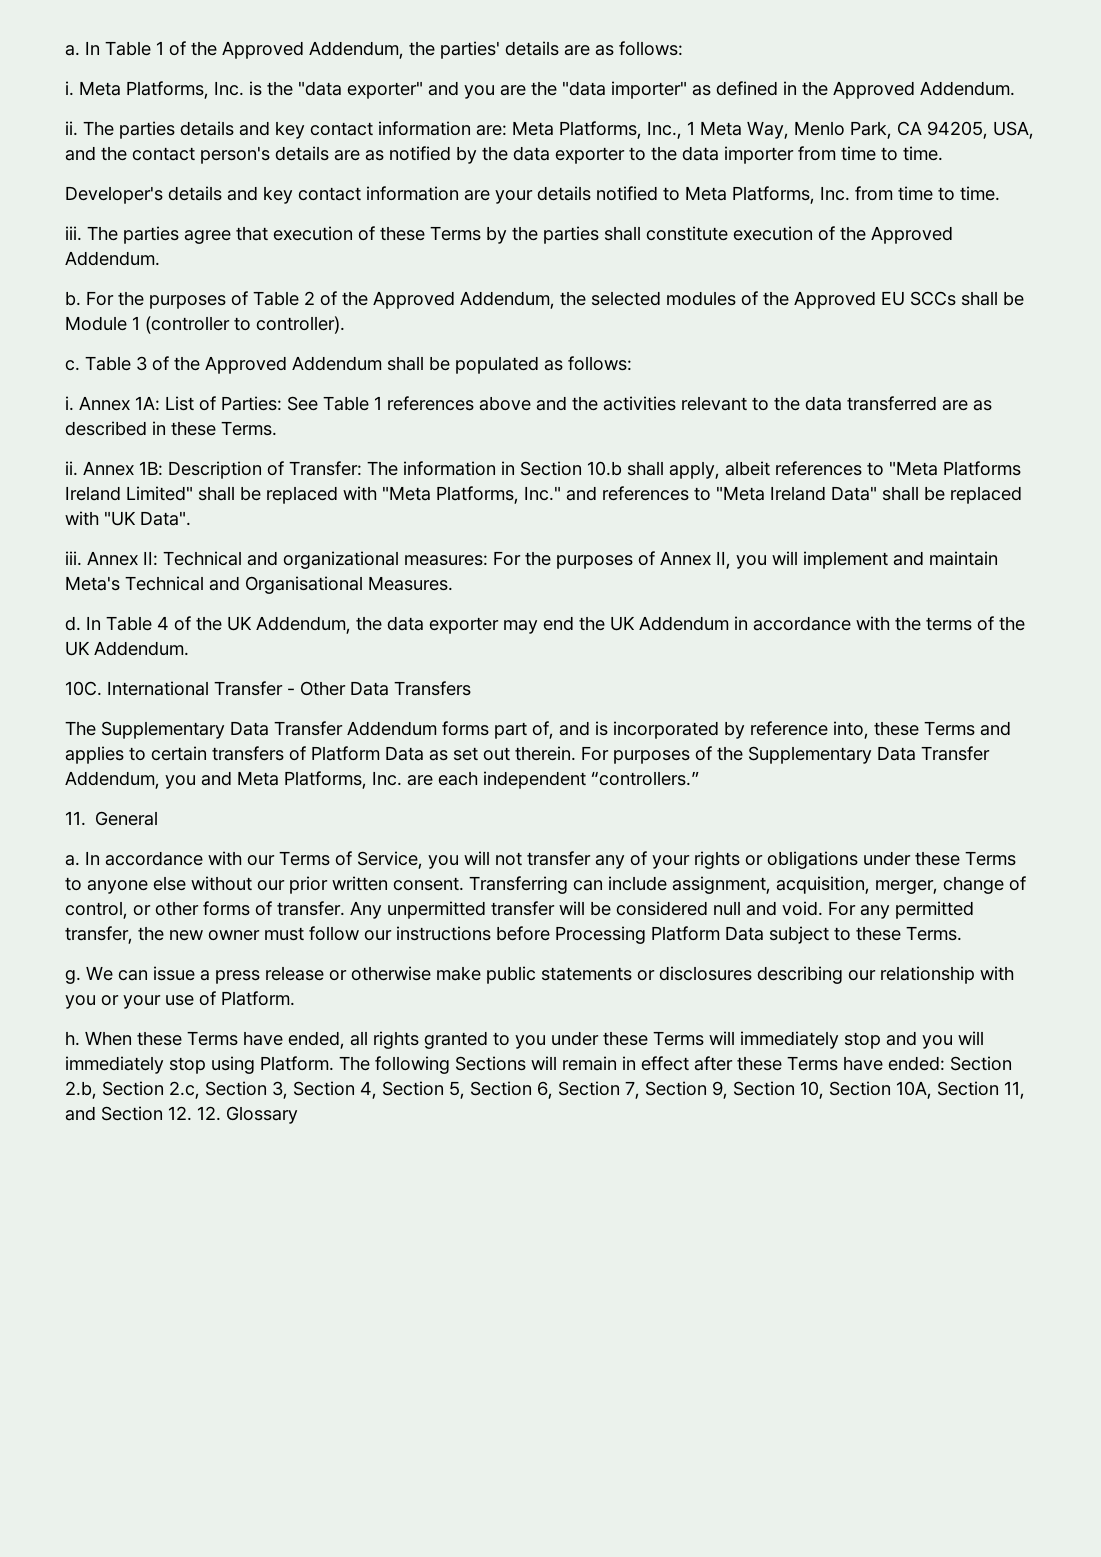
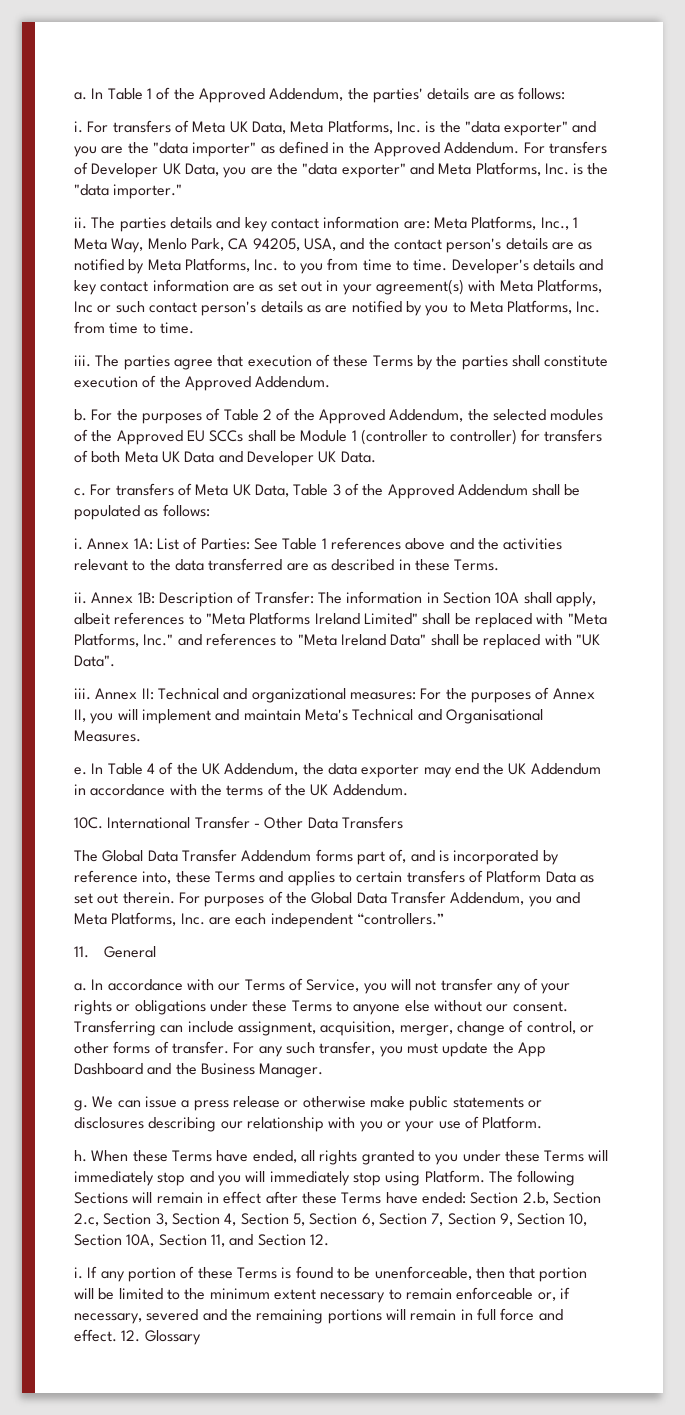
(74, 88) none -> [87,120,286,134] For transfers of Meta UK Data,
(1015, 88) none -> [523,141,607,154] [74,162,609,178] [74,184,183,199] For transfers of Developer UK Data, you are the "data exporter" and Meta Platforms, Inc. is the "data importer."
[482,146,943,164] the data exporter to the data importer from time to time. // -> [147,258,448,274] Meta Platforms, Inc. to you from time to time.
[495,186,658,204] your details notified -> [259,279,602,295] [74,300,449,316] as set out in your agreement(s) with Meta Platforms, Inc or such contact person's details as are notified by you
[256,316,345,334] [65,360,80,371] controller). // c. -> [449,429,603,445] [74,450,376,466] [74,483,289,497] controller) for transfers of both Meta UK Data and Developer UK Data. // c. For transfers of Meta UK Data,
[587,461,622,476] 10.b -> [495,592,520,604] 10A
[65,616,81,631] d. -> [74,767,87,775] e.
[101,721,225,739] Supplementary -> [102,850,144,862] Global
[748,746,872,764] Supplementary -> [311,892,353,904] Global
[289,876,388,894] prior written -> (509, 1008) none
[350,901,974,919] [65,926,962,944] Any unpermitted transfer will be considered null and void. For any permitted transfer, the new owner must follow our instructions before Processing Platform Data subject to these Terms. -> [233,1041,546,1057] [74,1063,324,1078] For any such transfer, you must update the App Dashboard and the Business Manager.
(192, 1113) none -> [74,1266,588,1282] [74,1287,570,1303] [74,1308,563,1324] [74,1329,117,1342] // i. If any portion of these Terms is found to be unenforceable, then that portion will be limited to the minimum extent necessary to remain enforceable or, if necessary, severed and the remaining portions will remain in full force and effect.

